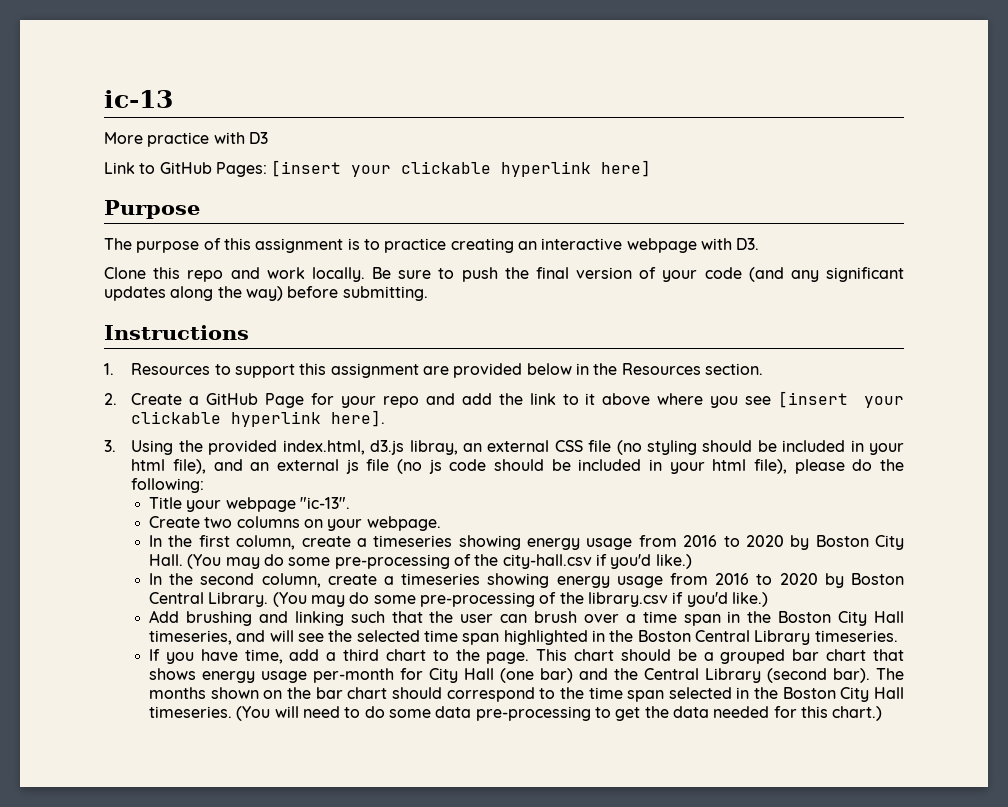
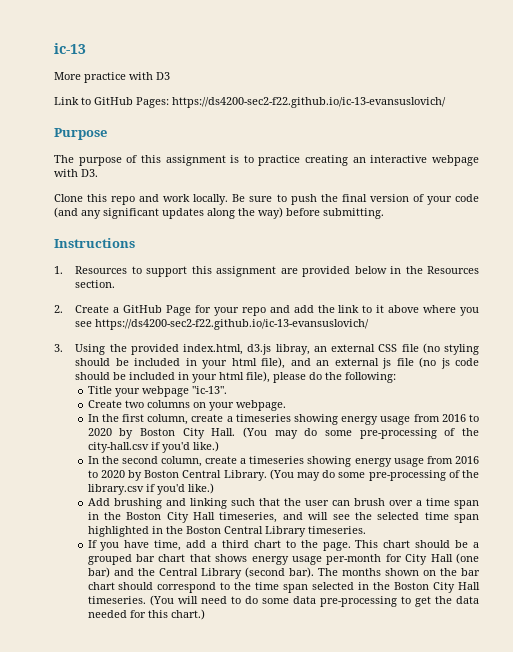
[271,160,652,177] [insert your clickable hyperlink here] -> [172,97,446,108] https://ds4200-sec2-f22.github.io/ic-13-evansuslovich/
[777,391,905,408] [131,410,386,427] [insert your clickable hyperlink here]. -> [95,319,370,330] https://ds4200-sec2-f22.github.io/ic-13-evansuslovich/

